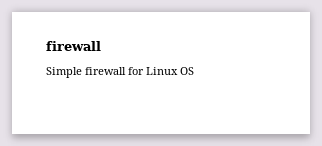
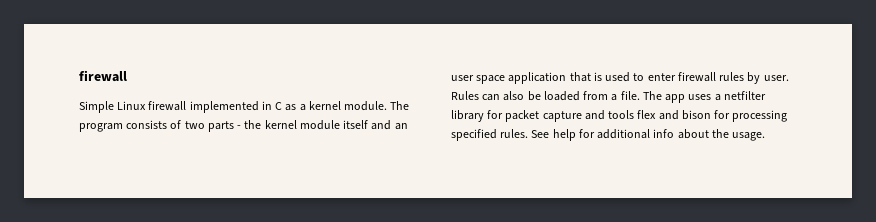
[85,67,194,75] firewall for Linux OS -> [117,101,410,113] [79,120,408,132] [451,72,789,84] [451,91,766,103] [451,110,788,122] [451,129,766,141] Linux firewall implemented in C as a kernel module. The program consists of two parts - the kernel module itself and an user space application that is used to enter firewall rules by user. Rules can also be loaded from a file. The app uses a netfilter library for packet capture and tools flex and bison for processing specified rules. See help for additional info about the usage.

